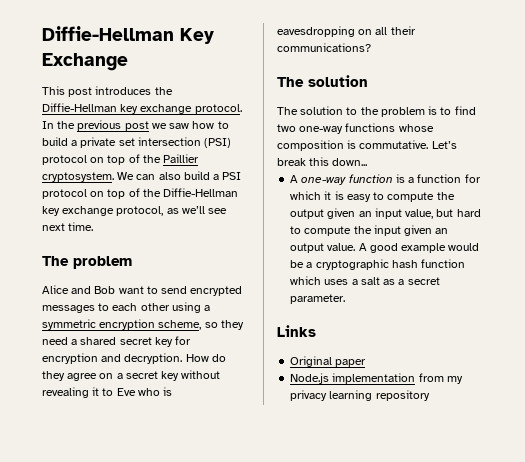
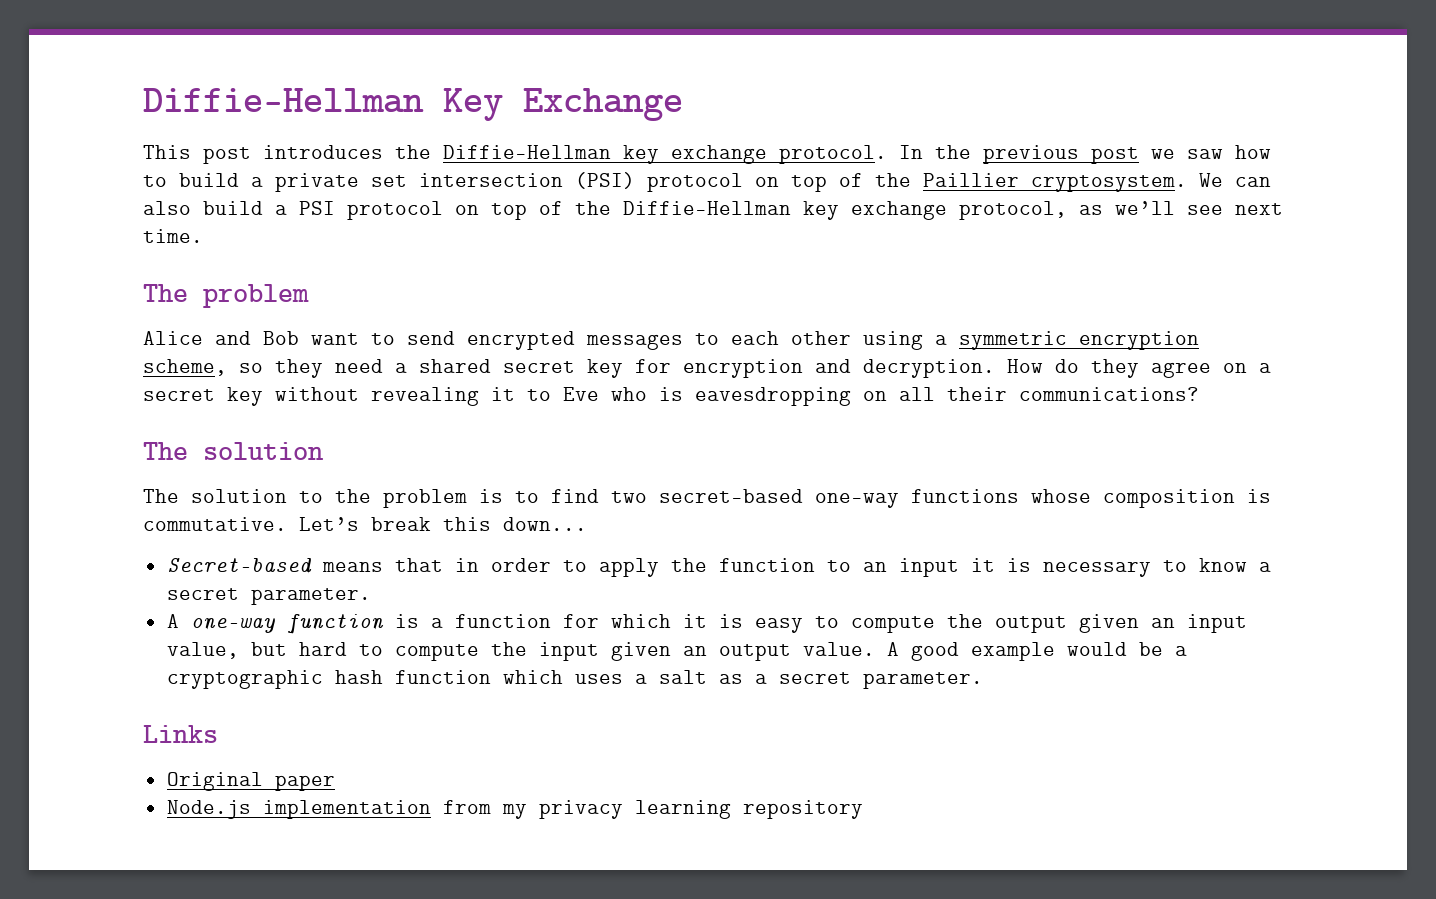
(296, 128) none -> [659,489,803,503] secret-based
(368, 162) none -> [166,558,1271,577] [166,588,371,605] // Secret-based means that in order to apply the function to an input it is necessary to know a secret parameter.

